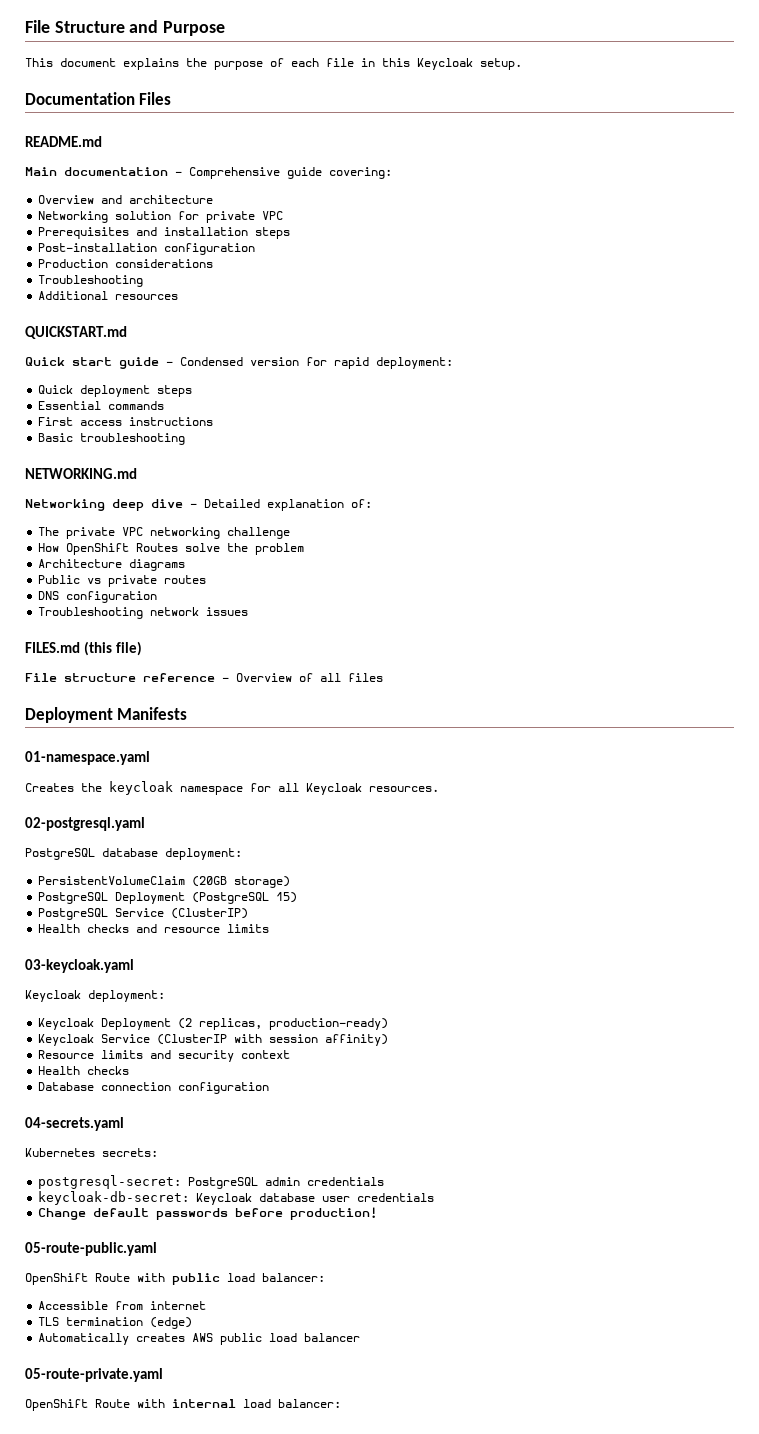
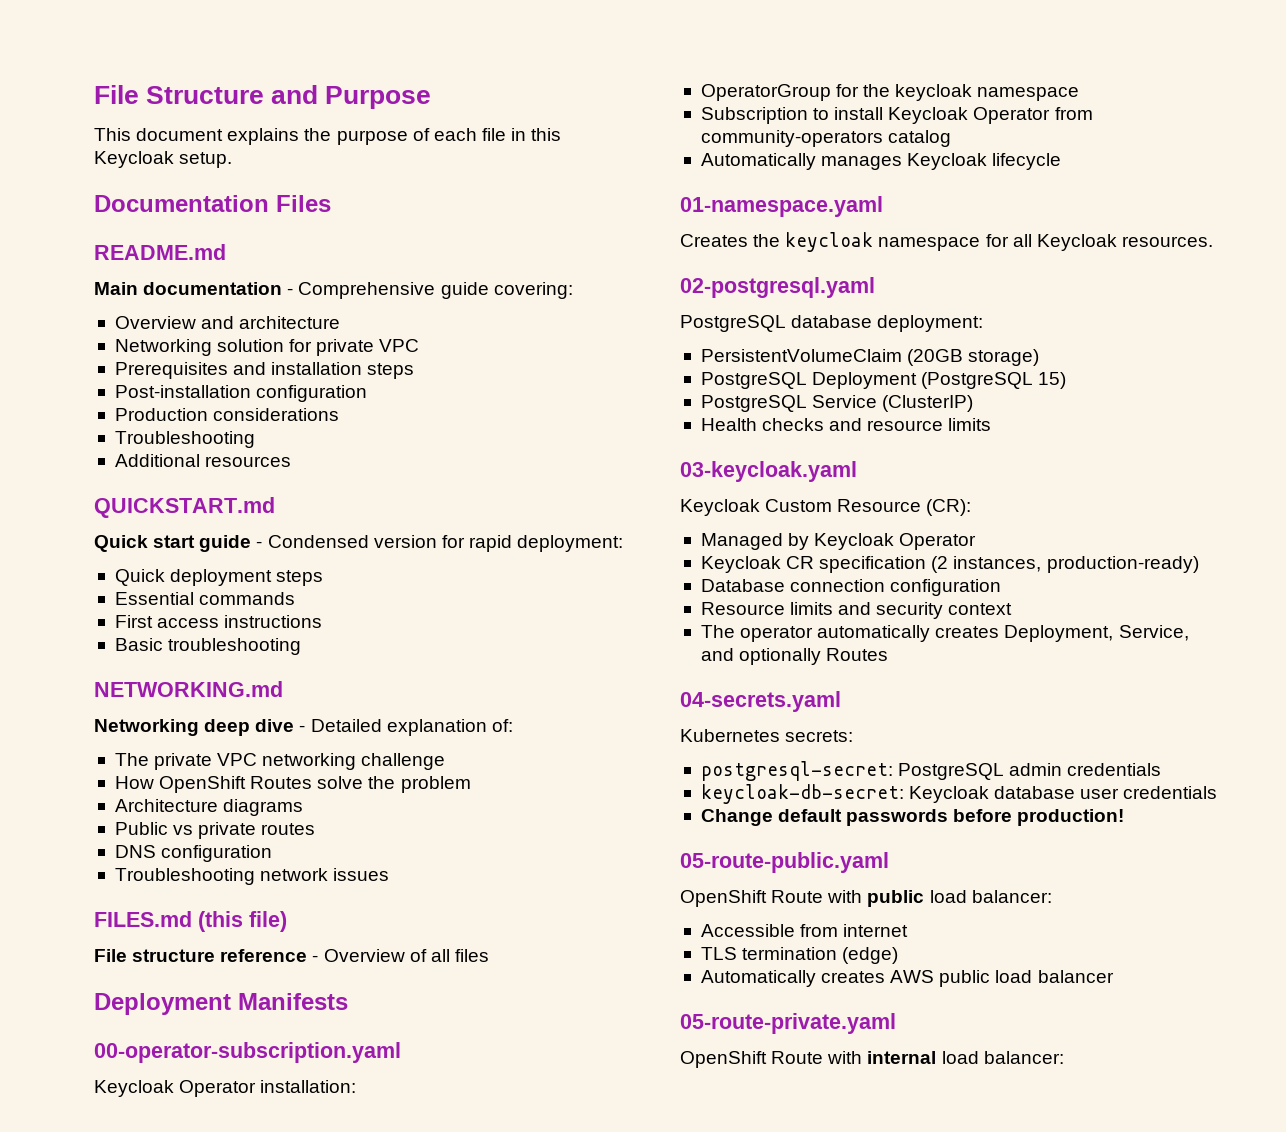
(188, 713) none -> [94,1042,401,1063] [94,1080,357,1097] [700,84,1080,101] [700,107,1093,124] [700,130,952,147] [700,153,1062,170] // 00-operator-subscription.yaml // Keycloak Operator installation: // OperatorGroup for the keycloak namespace // Subscription to install Keycloak Operator from community-operators catalog // Automatically manages Keycloak lifecycle
[88,990,165,1002] [38,1018,389,1030] [38,1034,389,1046] deployment: // Keycloak Deployment (2 replicas, production-ready) // Keycloak Service (ClusterIP with session affinity) -> [765,499,972,516] [700,533,977,550] [700,556,1199,573] [700,579,1002,596] Custom Resource (CR): // Managed by Keycloak Operator // Keycloak CR specification (2 instances, production-ready) // Database connection configuration
[38,1066,130,1075] [38,1082,270,1094] Health checks // Database connection configuration -> [700,625,1189,642] [700,648,889,665] The operator automatically creates Deployment, Service, and optionally Routes

